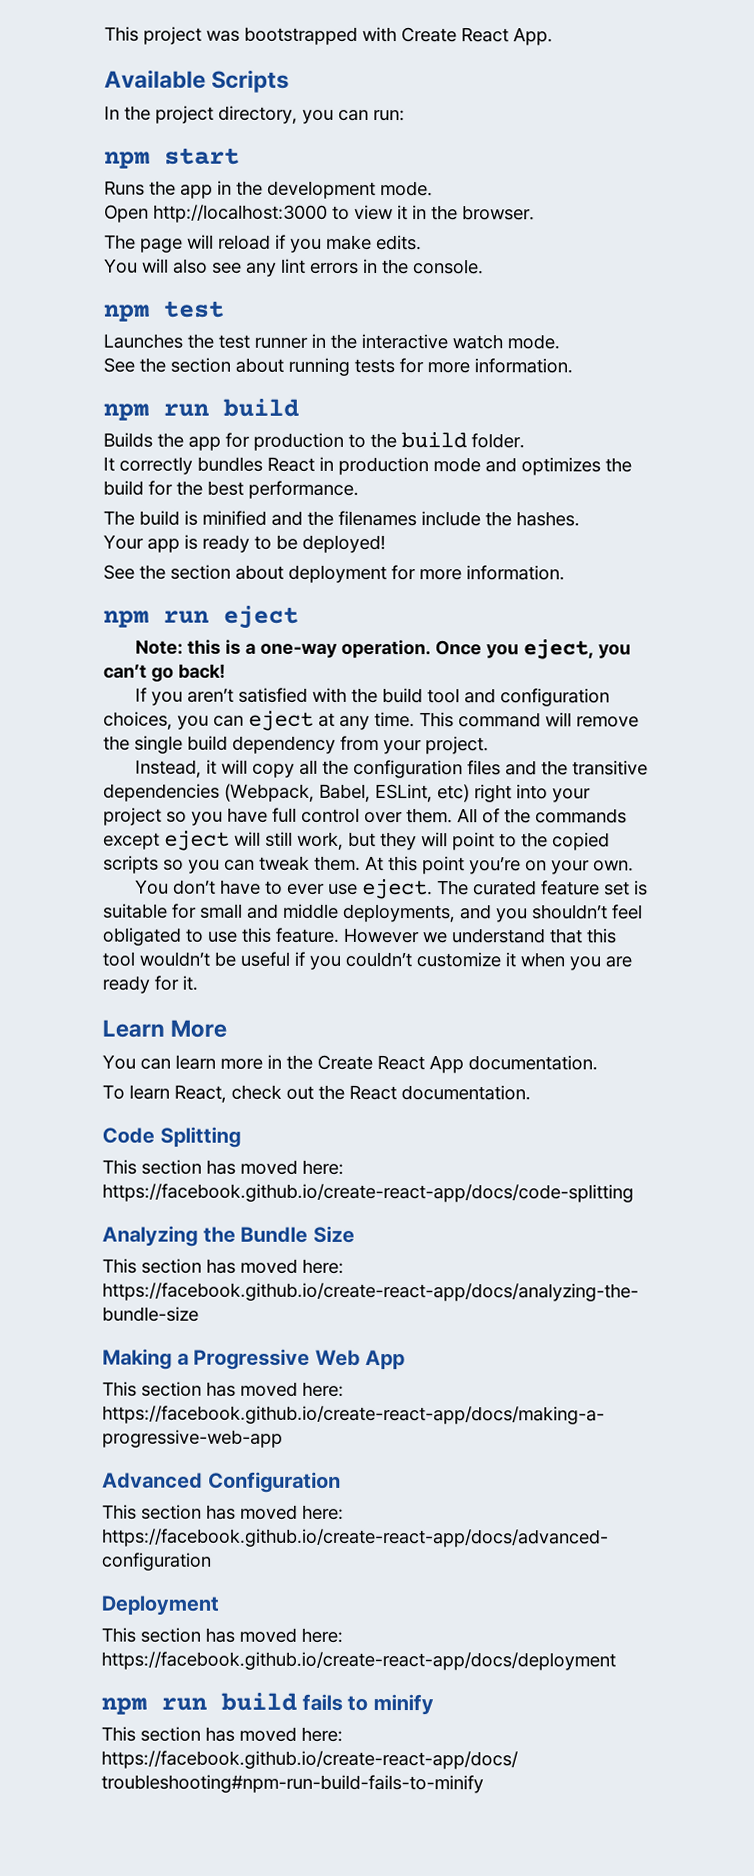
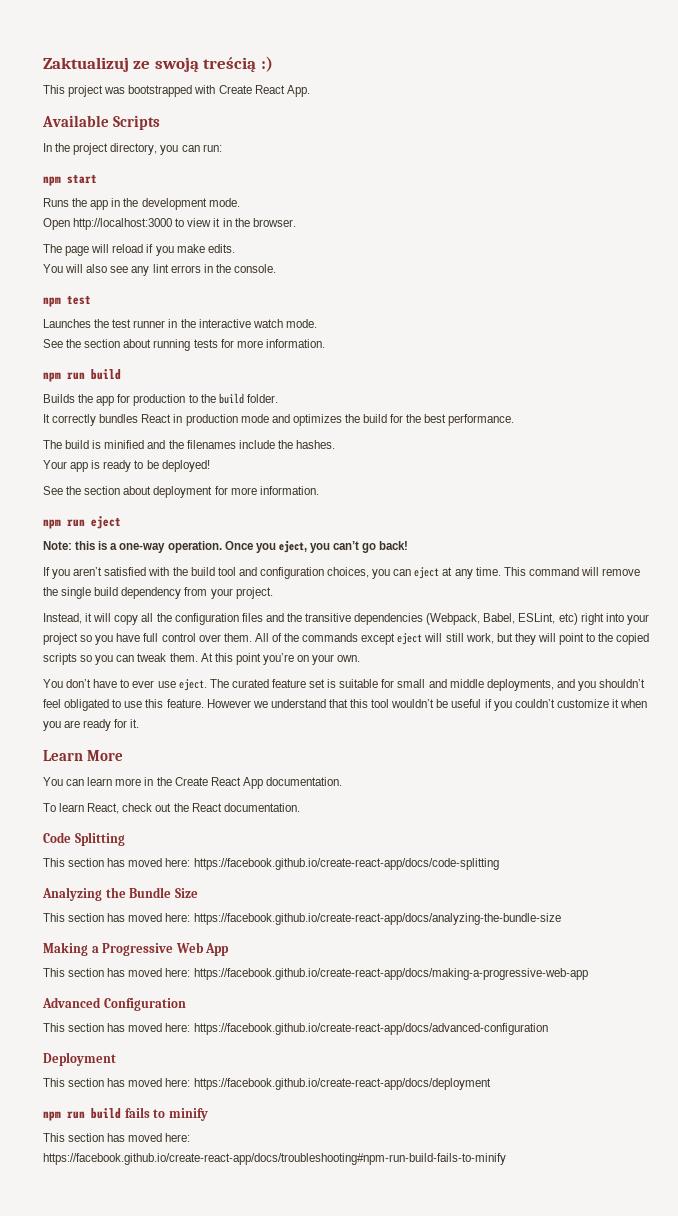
(104, 34) none -> [43,56,273,72] Zaktualizuj ze swoją treścią :) //

